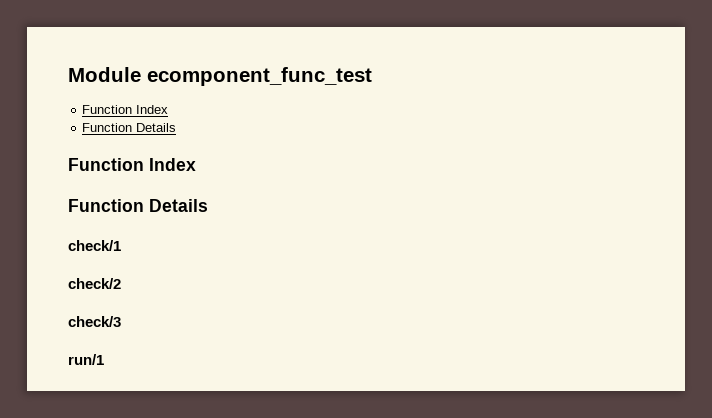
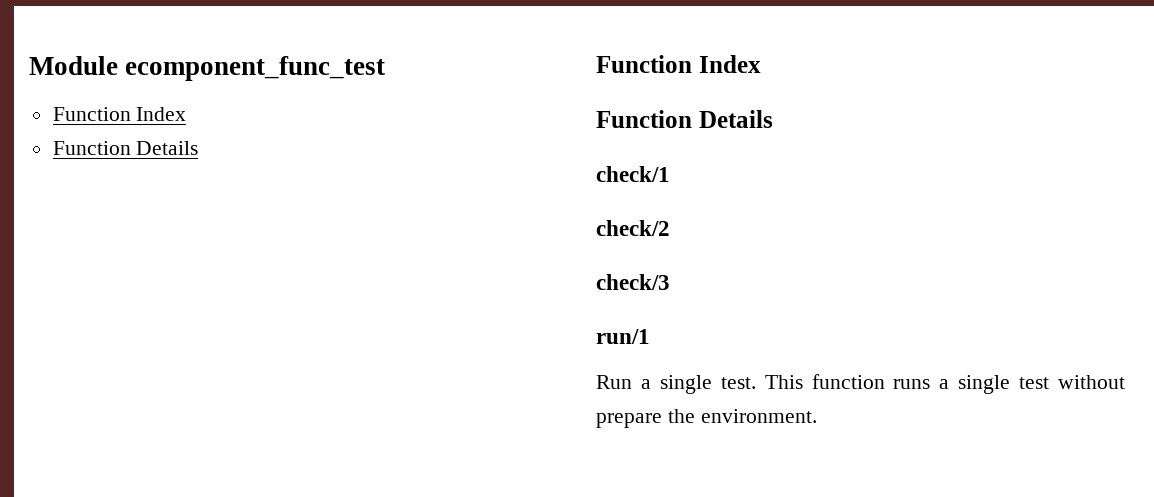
(104, 359) none -> [596,374,1125,394] [596,409,817,428] // Run a single test. This function runs a single test without prepare the environment.

